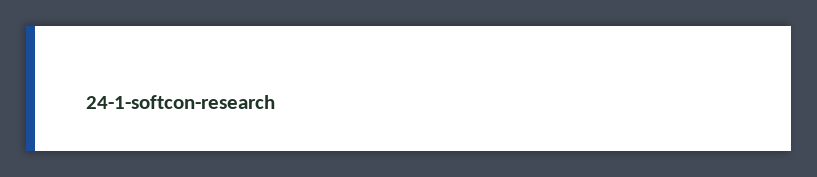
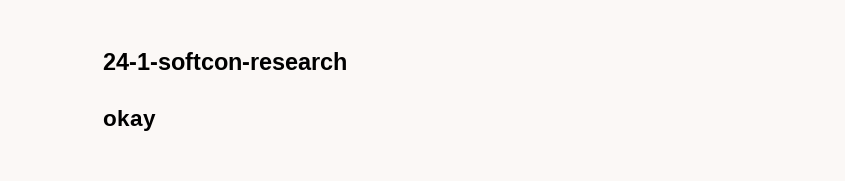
(275, 102) none -> [103,110,156,131] // okay

